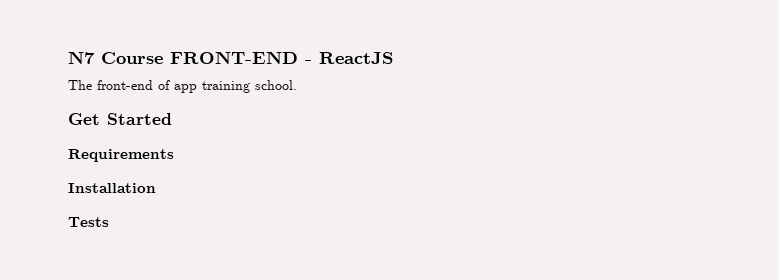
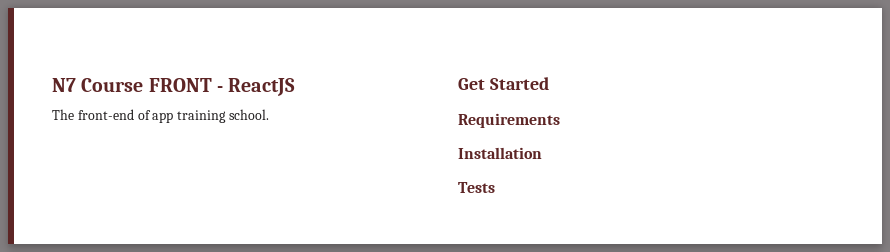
[170,51,298,64] FRONT-END -> [148,78,212,92] FRONT

